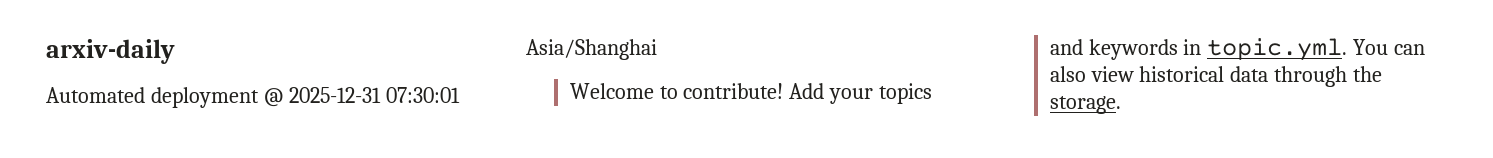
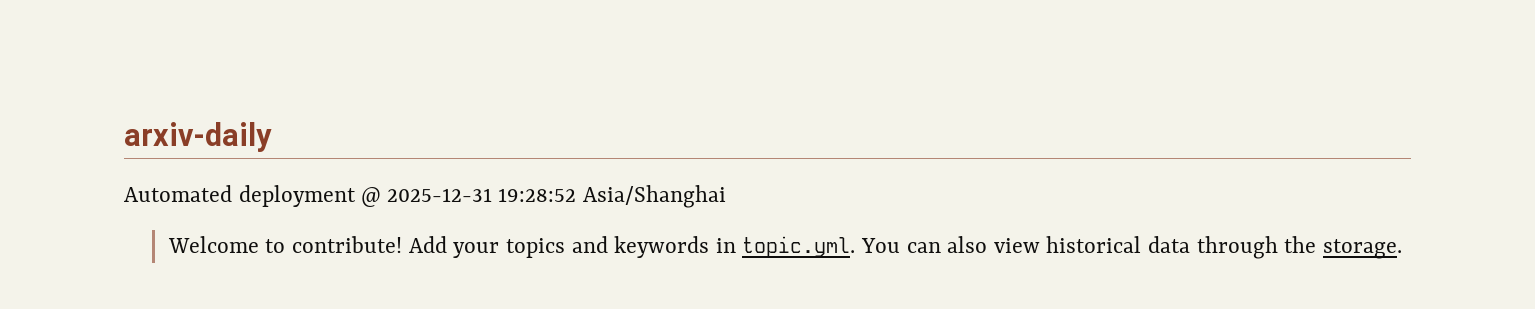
[385,87,460,103] 07:30:01 -> [498,188,577,202] 19:28:52

